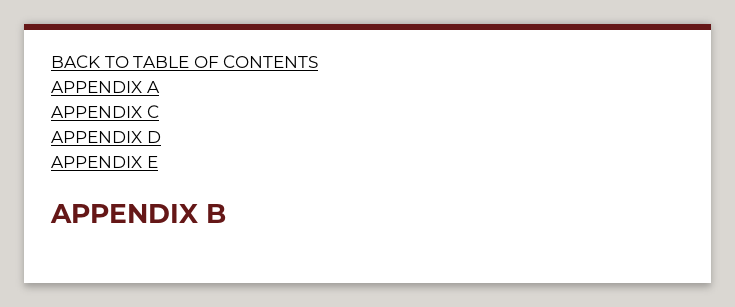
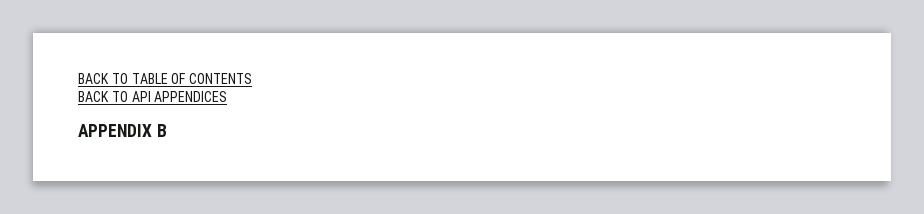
[51,81,160,93] [51,105,159,118] [51,131,161,143] [51,156,158,168] APPENDIX A // APPENDIX C // APPENDIX D // APPENDIX E -> [78,91,228,102] BACK TO API APPENDICES

